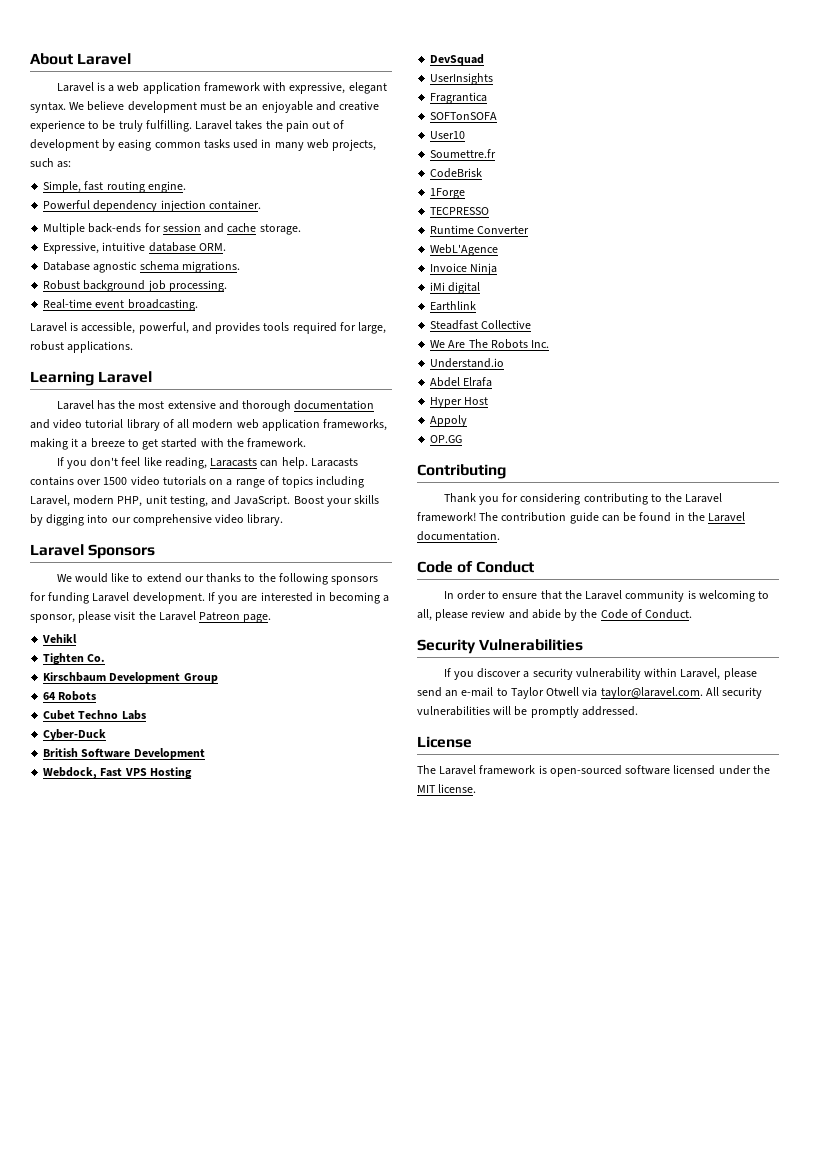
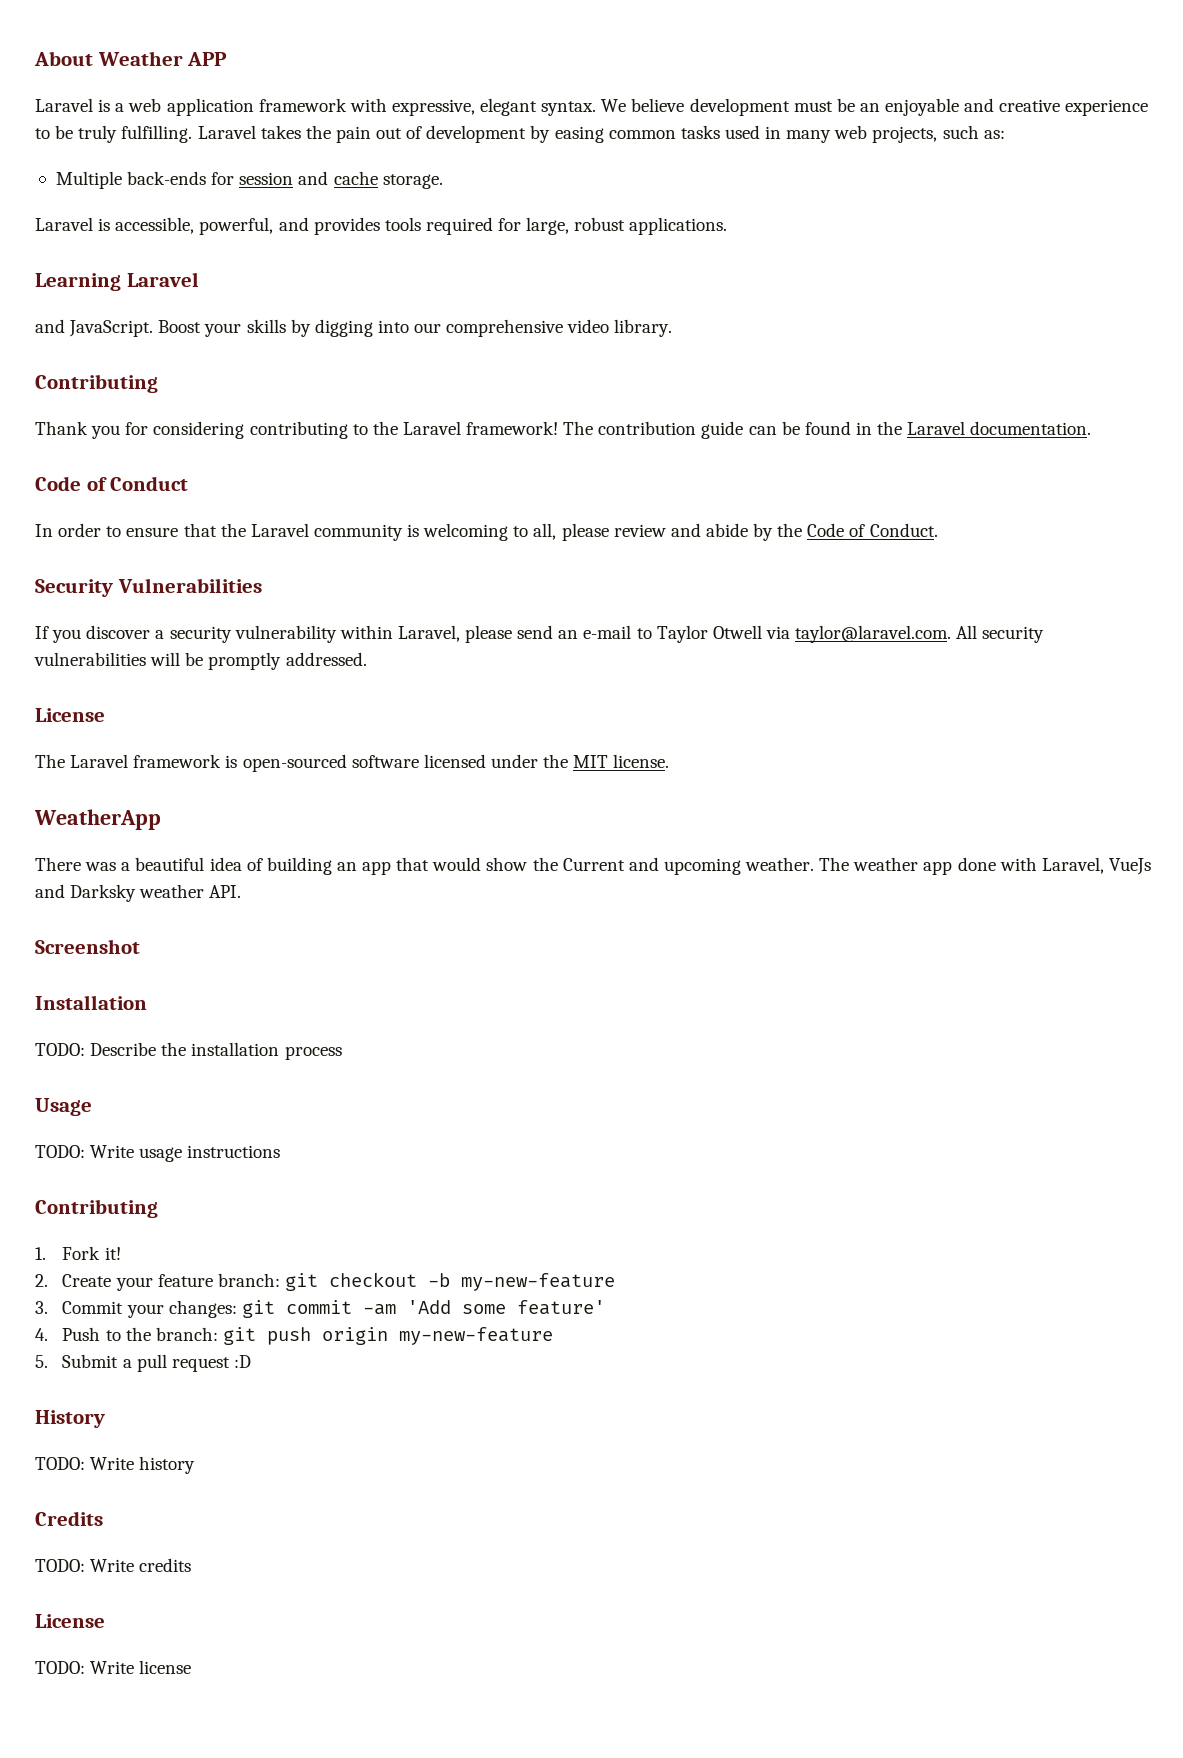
[77,53,132,65] Laravel -> [97,51,228,66] Weather APP
[43,181,186,193] [43,200,261,212] // Simple, fast routing engine. // Powerful dependency injection container. -> (1005, 134) none
[43,242,226,254] [43,261,240,273] [43,280,227,292] [43,299,198,311] // Expressive, intuitive database ORM. // Database agnostic schema migrations. // Robust background job processing. // Real-time event broadcasting. -> (443, 181) none
[56,400,375,412] [30,419,388,431] [30,438,307,450] [56,457,358,469] [30,476,365,488] [30,495,208,507] Laravel has the most extensive and thorough documentation and video tutorial library of all modern web application frameworks, making it a breeze to get started with the framework. // If you don't feel like reading, Laracasts can help. Laracasts contains over 1500 video tutorials on a range of topics including Laravel, modern PHP, unit testing, -> (199, 279) none
[30,544,156,559] [56,573,379,585] [30,592,390,604] [30,611,272,623] [42,634,78,643] [43,653,106,665] [43,672,218,684] [43,691,97,701] [43,710,146,720] [43,729,107,741] [43,748,205,760] [43,767,192,779] [430,54,485,66] [430,73,494,85] [430,92,488,104] [430,112,498,120] [430,131,466,139] [430,149,497,158] [430,168,483,178] [430,188,466,199] [430,207,490,215] [430,225,530,234] [430,244,499,256] [430,263,498,275] [430,282,481,294] [430,301,477,311] [430,320,532,330] [430,339,550,349] [430,358,505,368] [430,377,493,387] [430,397,489,408] [430,415,468,427] [430,435,463,443] // Laravel Sponsors // We would like to extend our thanks to the following sponsors for funding Laravel development. If you are interested in becoming a sponsor, please visit the Laravel Patreon page. // Vehikl // Tighten Co. // Kirschbaum Development Group // 64 Robots // Cubet Techno Labs // Cyber-Duck // British Software Development // Webdock, Fast VPS Hosting // DevSquad // UserInsights // Fragrantica // SOFTonSOFA // User10 // Soumettre.fr // CodeBrisk // 1Forge // TECPRESSO // Runtime Converter // WebL'Agence // Invoice Ninja // iMi digital // Earthlink // Steadfast Collective // We Are The Robots Inc. // Understand.io // Abdel Elrafa // Hyper Host // Appoly // OP.GG -> (673, 328) none
(477, 788) none -> [34,809,161,830] [35,857,1151,875] [35,884,242,902] [35,939,140,954] [35,995,147,1010] [35,1042,342,1060] [35,1098,92,1116] [35,1145,281,1162] [35,1199,158,1218] [35,1246,121,1260] [35,1272,615,1291] [35,1300,605,1318] [35,1327,553,1345] [35,1354,251,1372] [35,1410,105,1428] [35,1456,196,1474] [35,1511,103,1526] [35,1558,192,1572] [35,1614,105,1628] [35,1660,192,1674] // WeatherApp // There was a beautiful idea of building an app that would show the Current and upcoming weather. The weather app done with Laravel, VueJs and Darksky weather API. // Screenshot // Installation // TODO: Describe the installation process // Usage // TODO: Write usage instructions // Contributing // 1. Fork it! // 2. Create your feature branch: git checkout -b my-new-feature // 3. Commit your changes: git commit -am 'Add some feature' // 4. Push to the branch: git push origin my-new-feature // 5. Submit a pull request :D // History // TODO: Write history // Credits // TODO: Write credits // License // TODO: Write license

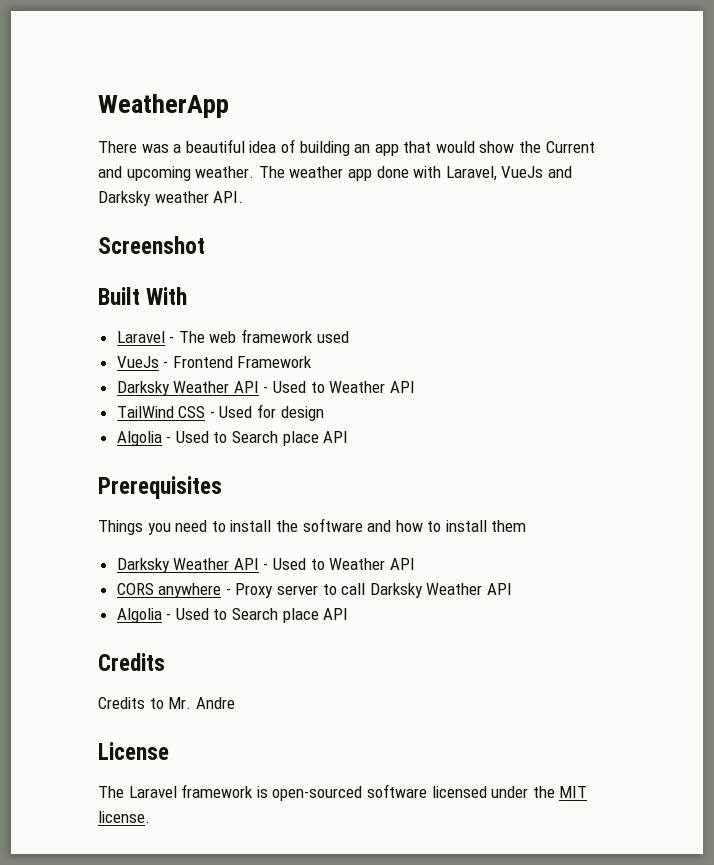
[34,51,228,66] [35,98,1149,116] [35,125,1005,143] [55,171,443,189] [35,217,728,235] [35,272,199,291] [35,319,673,337] [35,374,158,393] [35,421,1092,439] [35,476,189,491] [35,523,938,541] [35,578,262,597] [35,625,1045,643] [34,652,367,670] [35,708,105,722] [35,754,670,772] About Weather APP // Laravel is a web application framework with expressive, elegant syntax. We believe development must be an enjoyable and creative experience to be truly fulfilling. Laravel takes the pain out of development by easing common tasks used in many web projects, such as: // Multiple back-ends for session and cache storage. // Laravel is accessible, powerful, and provides tools required for large, robust applications. // Learning Laravel // and JavaScript. Boost your skills by digging into our comprehensive video library. // Contributing // Thank you for considering contributing to the Laravel framework! The contribution guide can be found in the Laravel documentation. // Code of Conduct // In order to ensure that the Laravel community is welcoming to all, please review and abide by the Code of Conduct. // Security Vulnerabilities // If you discover a security vulnerability within Laravel, please send an e-mail to Taylor Otwell via taylor@laravel.com. All security vulnerabilities will be promptly addressed. // License // The Laravel framework is open-sourced software licensed under the MIT license. // -> (98, 106) none
[35,995,147,1010] [35,1042,342,1060] [35,1098,92,1116] [35,1145,281,1162] [35,1199,158,1218] [35,1246,121,1260] [35,1272,615,1291] [35,1300,605,1318] [35,1327,553,1345] [35,1354,251,1372] [35,1410,105,1428] [35,1456,196,1474] [35,1511,103,1526] [35,1558,192,1572] [35,1614,105,1628] [35,1660,192,1674] Installation // TODO: Describe the installation process // Usage // TODO: Write usage instructions // Contributing // 1. Fork it! // 2. Create your feature branch: git checkout -b my-new-feature // 3. Commit your changes: git commit -am 'Add some feature' // 4. Push to the branch: git push origin my-new-feature // 5. Submit a pull request :D // History // TODO: Write history // Credits // TODO: Write credits // License // TODO: Write license -> [98,287,188,305] [116,329,349,343] [116,356,313,368] [116,381,415,396] [116,404,324,421] [116,431,349,446] [98,476,222,499] [98,518,527,535] [116,558,415,573] [116,583,513,598] [116,608,349,623] [98,653,165,671] [98,697,235,709] [98,742,169,760] [98,784,588,801] [98,811,150,823] Built With // Laravel - The web framework used // VueJs - Frontend Framework // Darksky Weather API - Used to Weather API // TailWind CSS - Used for design // Algolia - Used to Search place API // Prerequisites // Things you need to install the software and how to install them // Darksky Weather API - Used to Weather API // CORS anywhere - Proxy server to call Darksky Weather API // Algolia - Used to Search place API // Credits // Credits to Mr. Andre // License // The Laravel framework is open-sourced software licensed under the MIT license.

